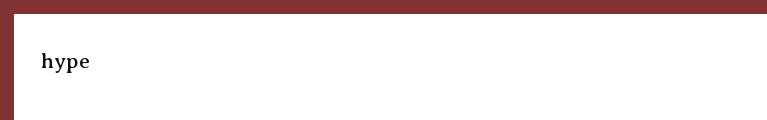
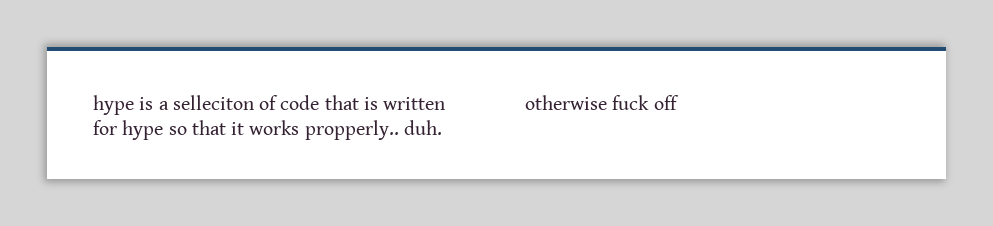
[41,53,90,73] hype -> [93,95,446,115] [93,120,442,140] [525,95,679,110] hype is a selleciton of code that is written for hype so that it works propperly.. duh. otherwise fuck off

